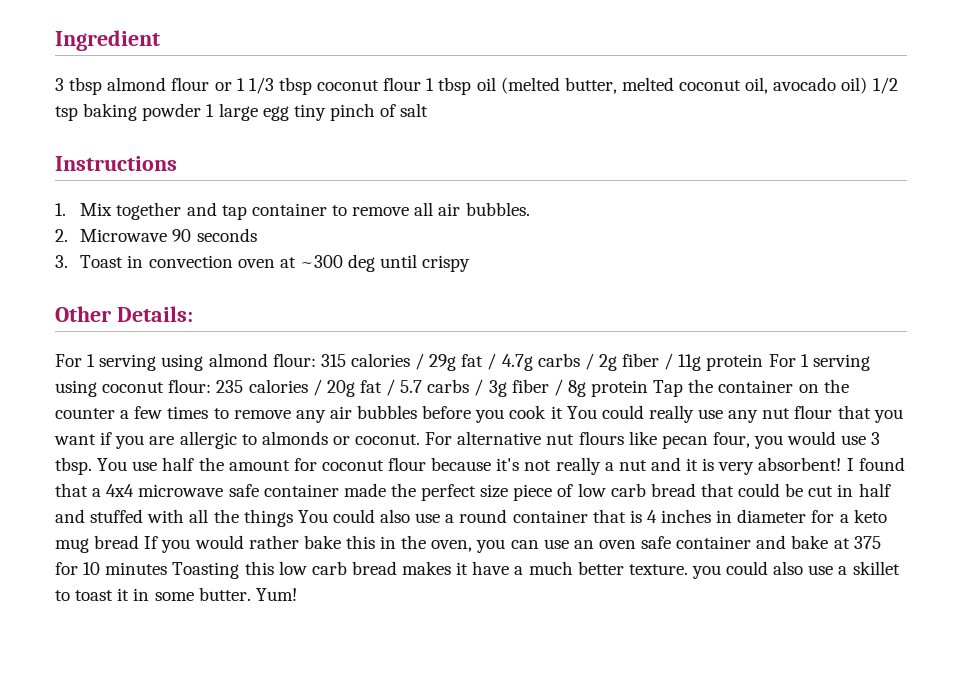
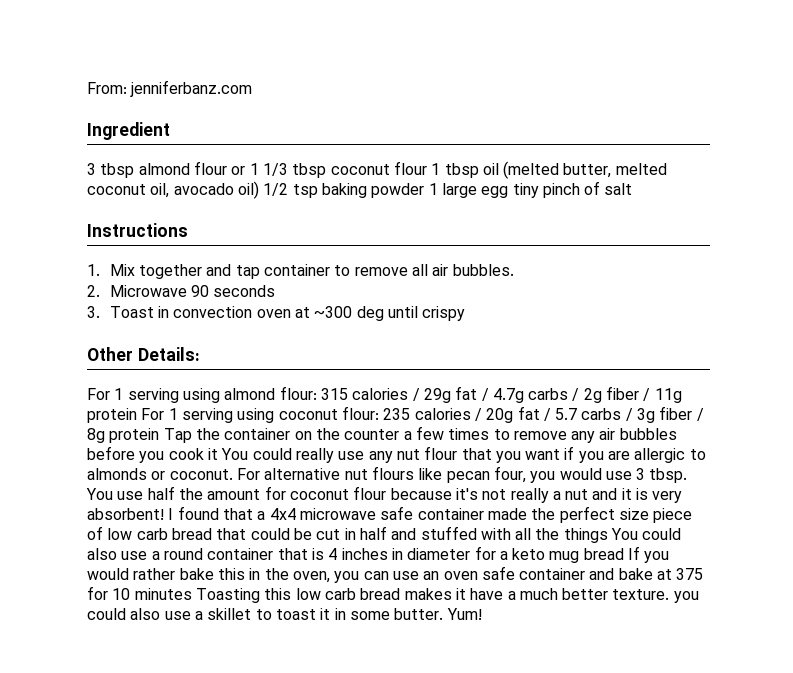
(55, 40) none -> [87,80,253,97] From: jenniferbanz.com //

